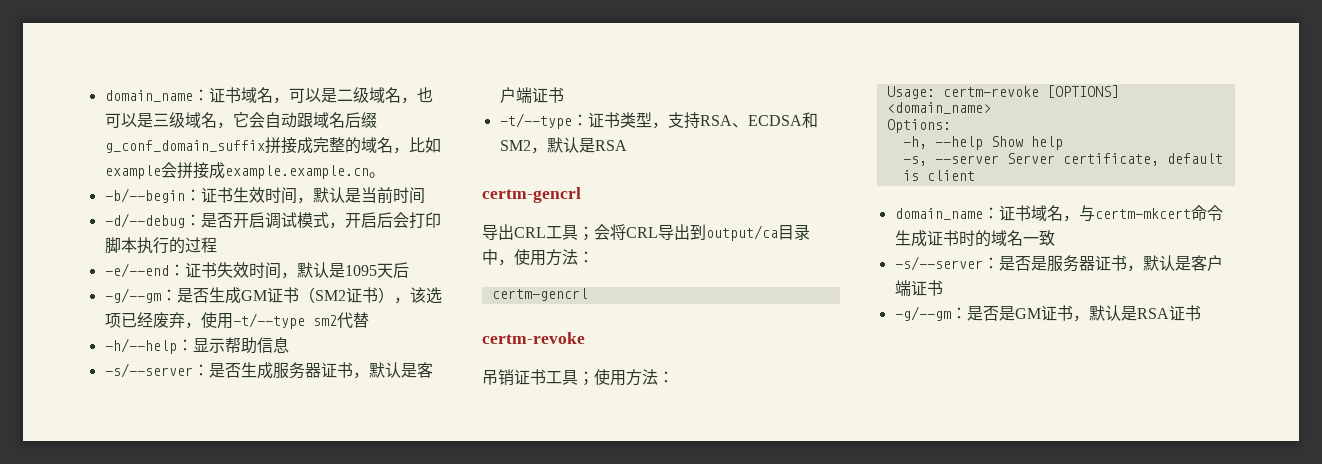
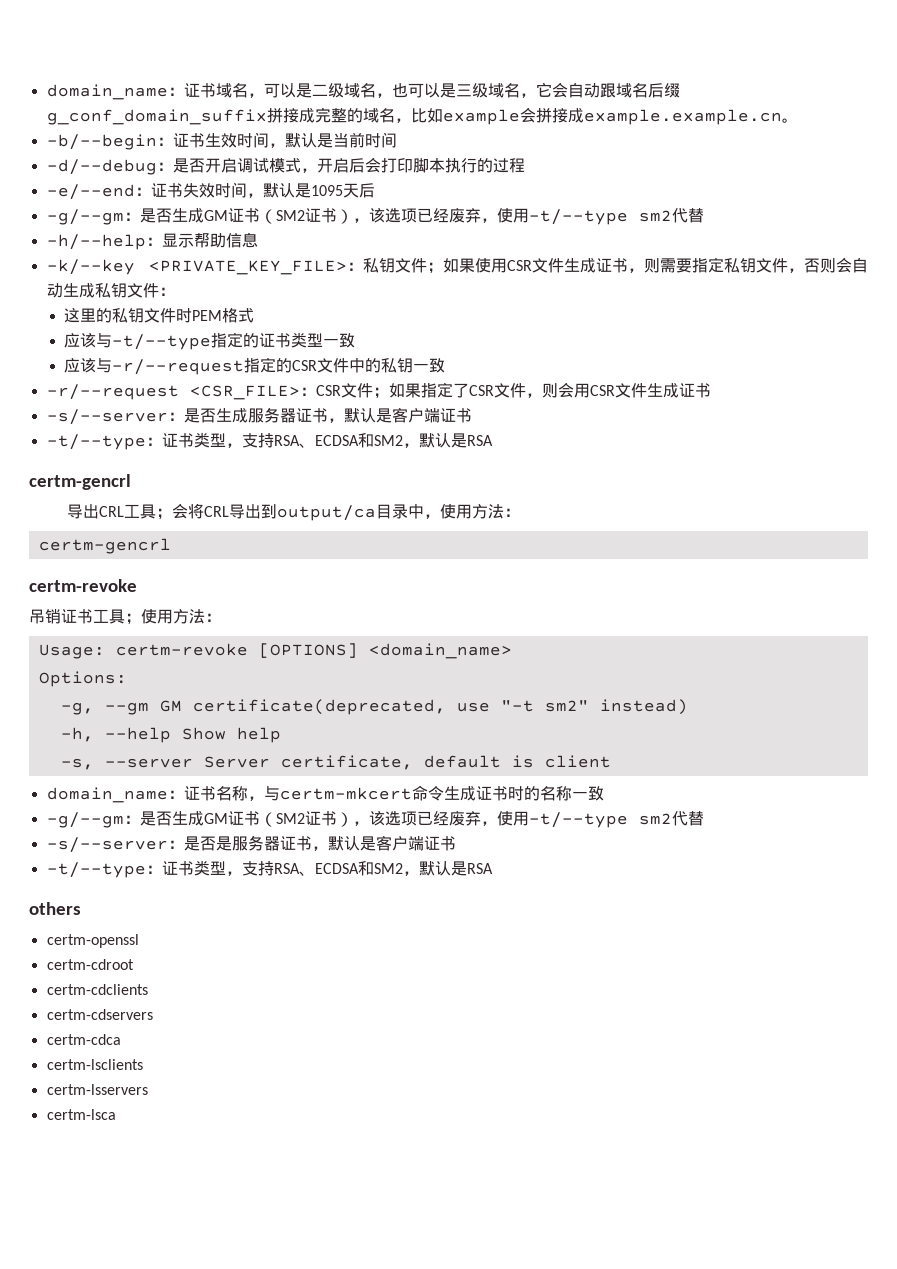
(289, 345) none -> [46,257,868,275] [46,283,175,298] [64,308,255,323] [64,332,356,350] [64,357,446,375] [46,382,711,400] // -k/--key <PRIVATE_KEY_FILE>：私钥文件；如果使用CSR文件生成证书，则需要指定私钥文件，否则会自动生成私钥文件： // 这里的私钥文件时PEM格式 // 应该与-t/--type指定的证书类型一致 // 应该与-r/--request指定的CSR文件中的私钥一致 // -r/--request <CSR_FILE>：CSR文件；如果指定了CSR文件，则会用CSR文件生成证书
(951, 126) none -> [60,699,688,715] // -g, --gm GM certificate(deprecated, use "-t sm2" instead)
[1030,205,1063,221] 域名 -> [215,786,248,801] 名称
[990,230,1055,246] 域名一致 -> [539,786,604,801] [46,811,704,828] 名称一致 // -g/--gm：是否生成GM证书（SM2证书），该选项已经废弃，使用-t/--type sm2代替
[894,305,1201,322] -g/--gm：是否是GM证书，默认是RSA证书 -> [46,860,493,878] [29,902,81,915] [46,934,139,948] [46,959,134,970] [46,984,148,995] [46,1009,153,1020] [46,1034,121,1045] [46,1059,143,1070] [46,1084,148,1095] [46,1109,116,1120] -t/--type：证书类型，支持RSA、ECDSA和SM2，默认是RSA // others // certm-openssl // certm-cdroot // certm-cdclients // certm-cdservers // certm-cdca // certm-lsclients // certm-lsservers // certm-lsca

